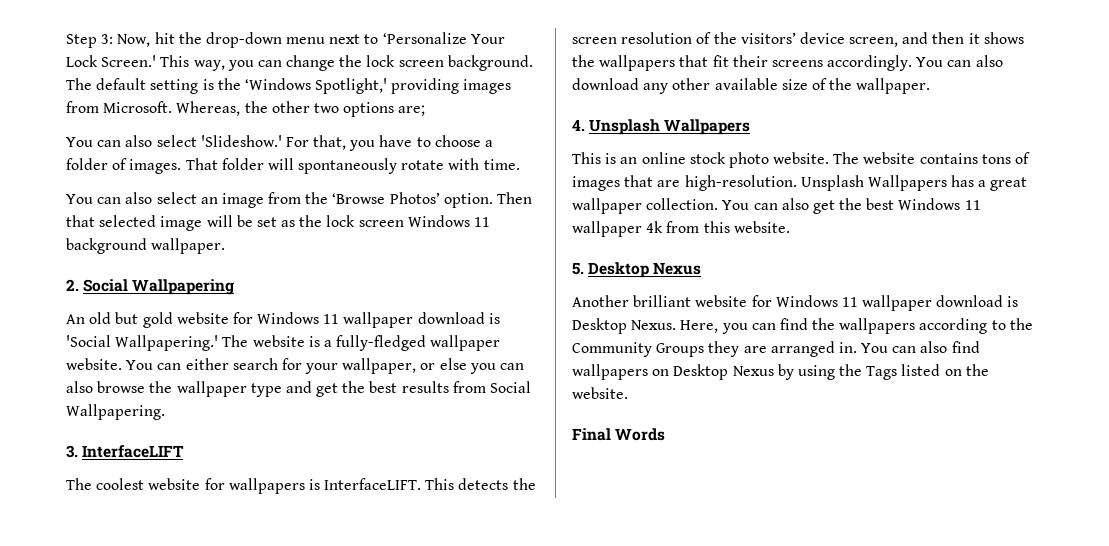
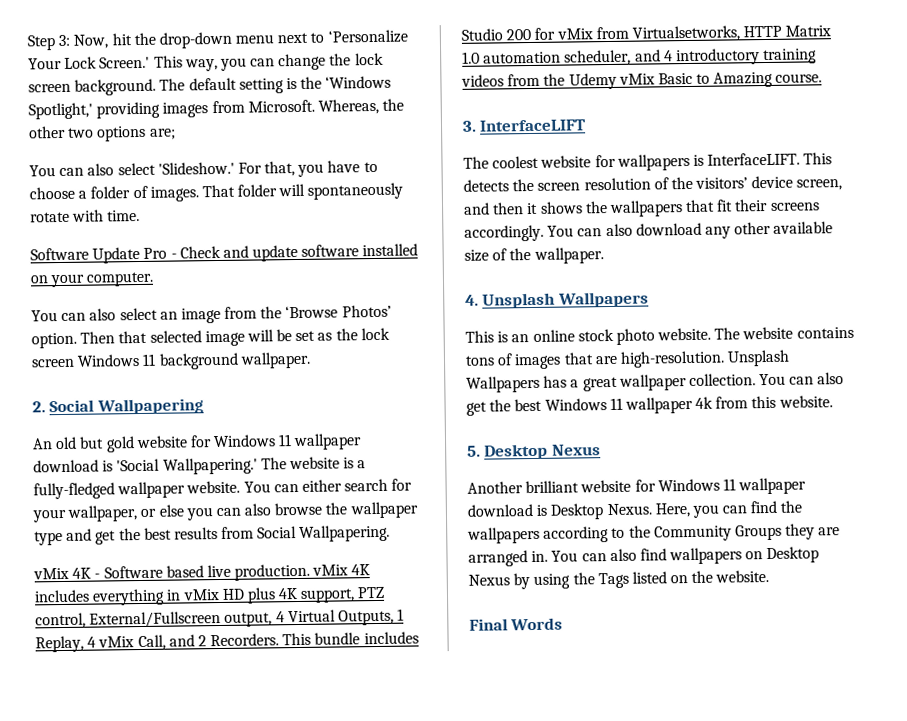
(520, 164) none -> [30,243,419,264] [30,271,155,288] // Software Update Pro - Check and update software installed on your computer.
(165, 412) none -> [33,563,371,581] [34,586,386,606] [35,608,405,629] [35,631,419,653] [461,25,832,42] [462,48,818,66] [461,71,823,90] // vMix 4K - Software based live production. vMix 4K includes everything in vMix HD plus 4K support, PTZ control, External/Fullscreen output, 4 Virtual Outputs, 1 Replay, 4 vMix Call, and 2 Recorders. This bundle includes Studio 200 for vMix from Virtualsetworks, HTTP Matrix 1.0 automation scheduler, and 4 introductory training videos from the Udemy vMix Basic to Amazing course.

